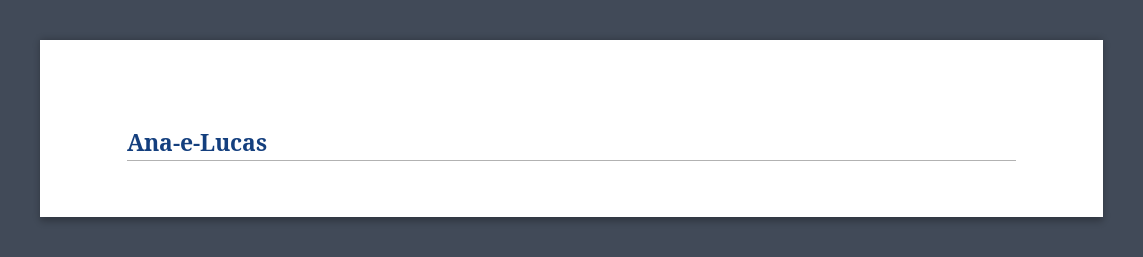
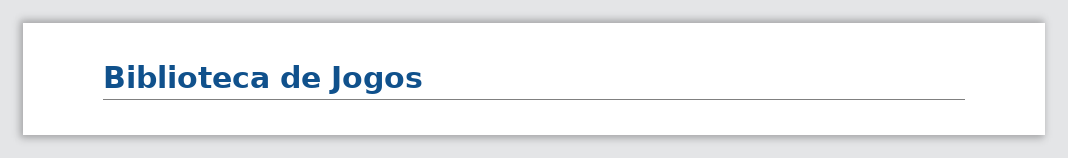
[127,134,267,151] Ana-e-Lucas -> [103,65,423,94] Biblioteca de Jogos

